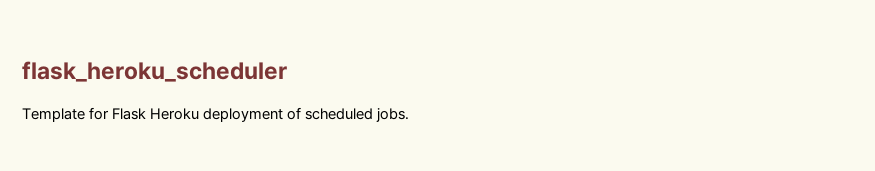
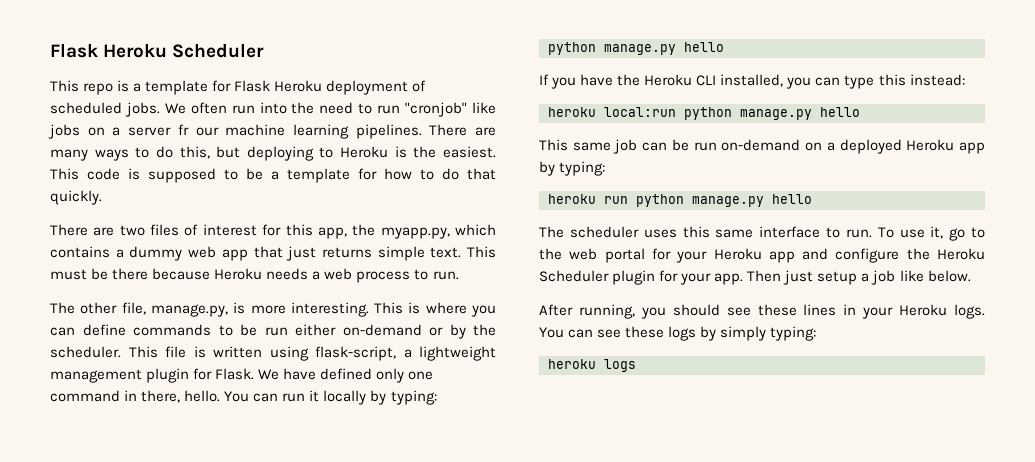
[22,61,287,82] [22,108,85,122] flask_heroku_scheduler // Template -> [50,43,265,58] [50,80,209,95] Flask Heroku Scheduler // This repo is a template
(410, 115) none -> [164,102,497,117] [48,124,496,139] [50,146,496,161] [50,168,496,183] [50,190,102,205] [50,224,497,239] [50,246,496,261] [50,268,459,283] [50,302,497,317] [50,324,496,339] [50,346,496,361] [50,368,434,383] [50,390,437,405] [548,42,724,55] [539,74,965,89] [548,107,860,120] [539,139,985,154] [539,161,606,176] [548,194,812,207] [539,226,985,241] [539,248,985,263] [539,270,971,285] [539,304,985,319] [539,326,817,341] [548,359,636,372] We often run into the need to run "cronjob" like jobs on a server fr our machine learning pipelines. There are many ways to do this, but deploying to Heroku is the easiest. This code is supposed to be a template for how to do that quickly. // There are two files of interest for this app, the myapp.py, which contains a dummy web app that just returns simple text. This must be there because Heroku needs a web process to run. // The other file, manage.py, is more interesting. This is where you can define commands to be run either on-demand or by the scheduler. This file is written using flask-script, a lightweight management plugin for Flask. We have defined only one command in there, hello. You can run it locally by typing: // python manage.py hello // If you have the Heroku CLI installed, you can type this instead: // heroku local:run python manage.py hello // This same job can be run on-demand on a deployed Heroku app by typing: // heroku run python manage.py hello // The scheduler uses this same interface to run. To use it, go to the web portal for your Heroku app and configure the Heroku Scheduler plugin for your app. Then just setup a job like below. // After running, you should see these lines in your Heroku logs. You can see these logs by simply typing: // heroku logs

